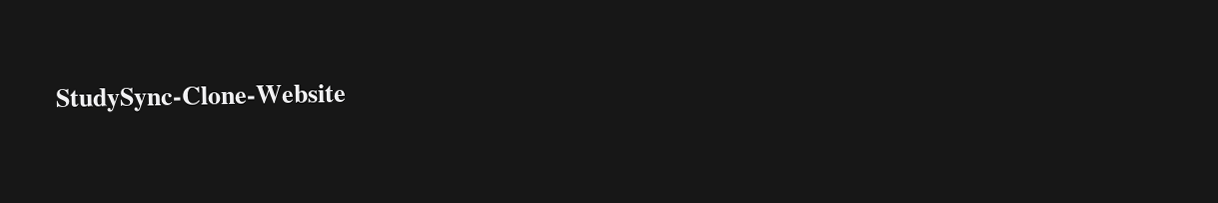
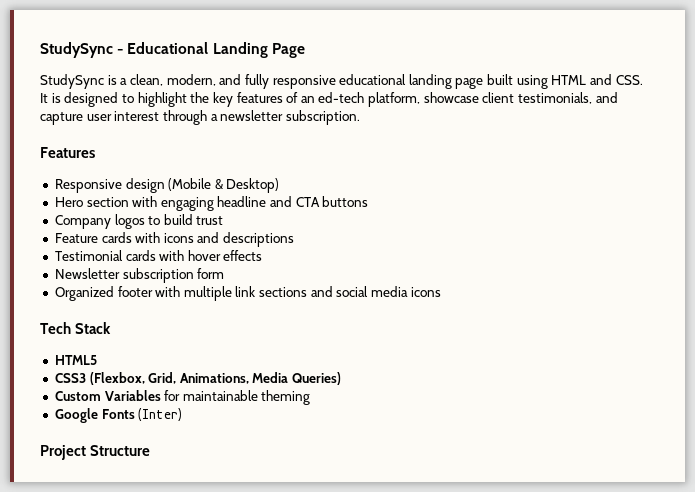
[55,83,347,114] StudySync-Clone-Website -> [40,42,305,58] [40,74,643,89] [40,92,618,107] [40,110,360,125] [40,147,95,158] [54,178,280,193] [54,196,369,211] [54,214,224,229] [54,232,295,247] [54,250,263,261] [54,268,225,283] [54,286,441,301] [40,322,112,334] [54,355,97,365] [54,372,342,385] [54,390,311,405] [54,408,183,423] [40,445,151,460] StudySync - Educational Landing Page // StudySync is a clean, modern, and fully responsive educational landing page built using HTML and CSS. It is designed to highlight the key features of an ed-tech platform, showcase client testimonials, and capture user interest through a newsletter subscription. // Features // Responsive design (Mobile & Desktop) // Hero section with engaging headline and CTA buttons // Company logos to build trust // Feature cards with icons and descriptions // Testimonial cards with hover effects // Newsletter subscription form // Organized footer with multiple link sections and social media icons // Tech Stack // HTML5 // CSS3 (Flexbox, Grid, Animations, Media Queries) // Custom Variables for maintainable theming // Google Fonts (Inter) // Project Structure

